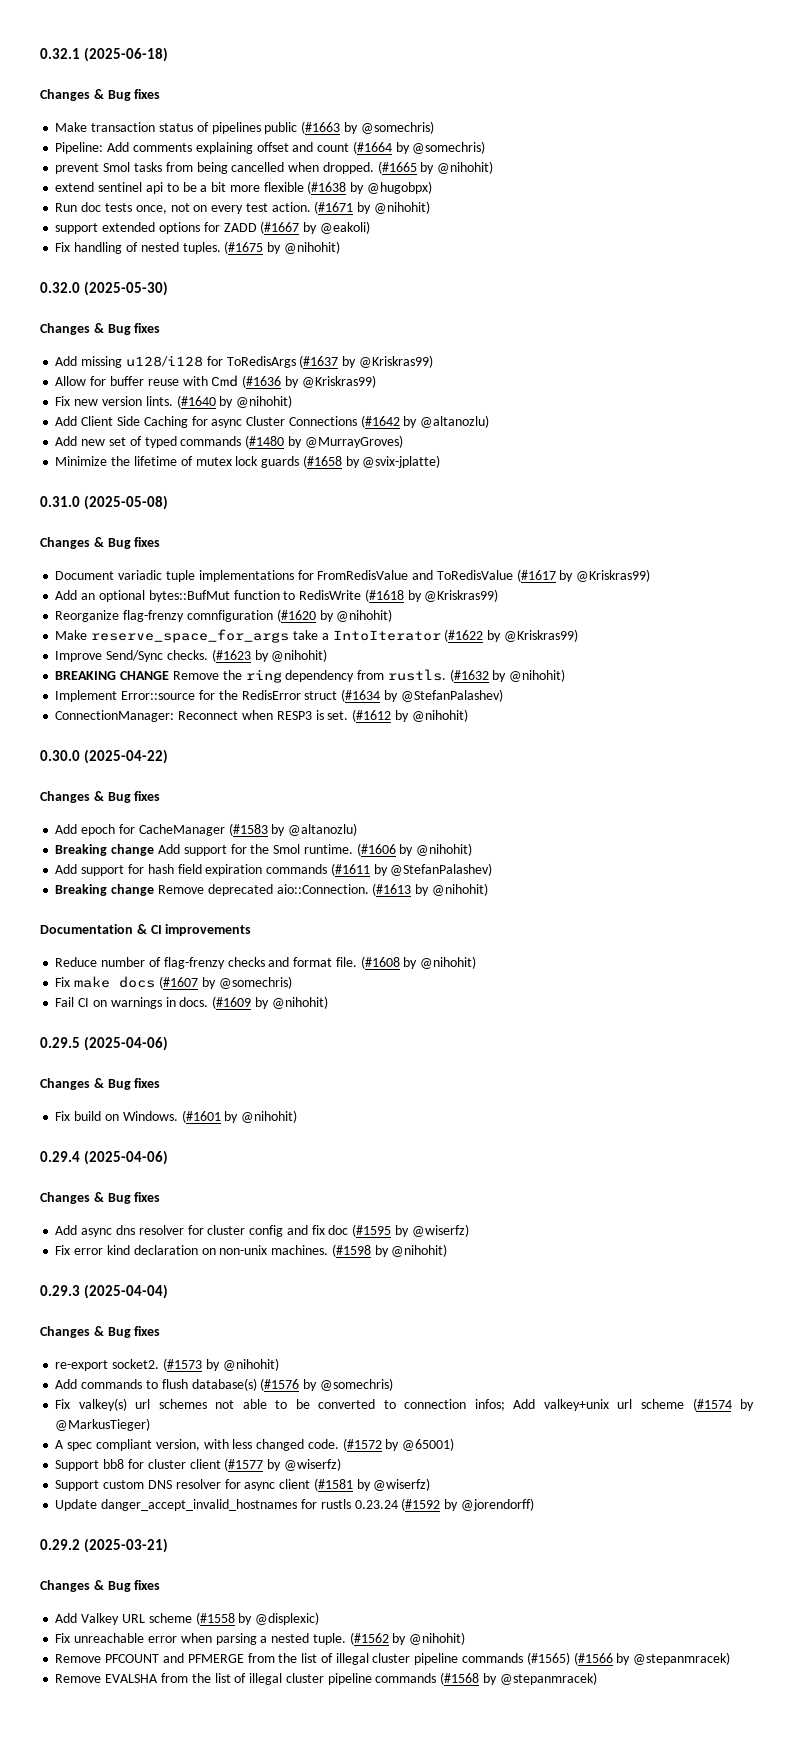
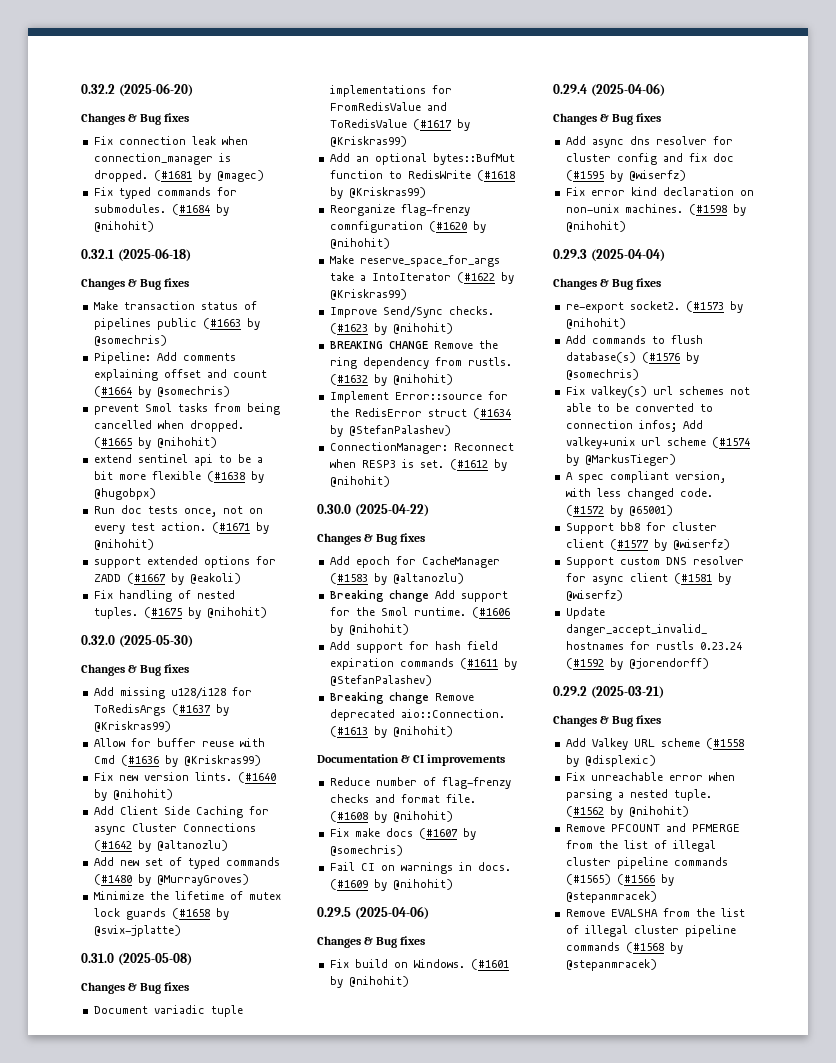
(40, 53) none -> [81,83,193,97] [81,113,190,125] [93,136,248,145] [93,153,231,165] [93,170,264,182] [93,187,237,199] [93,204,229,216] [93,221,154,232] 0.32.2 (2025-06-20) // Changes & Bug fixes // Fix connection leak when connection_manager is dropped. (#1681 by @magec) // Fix typed commands for submodules. (#1684 by @nihohit) //

